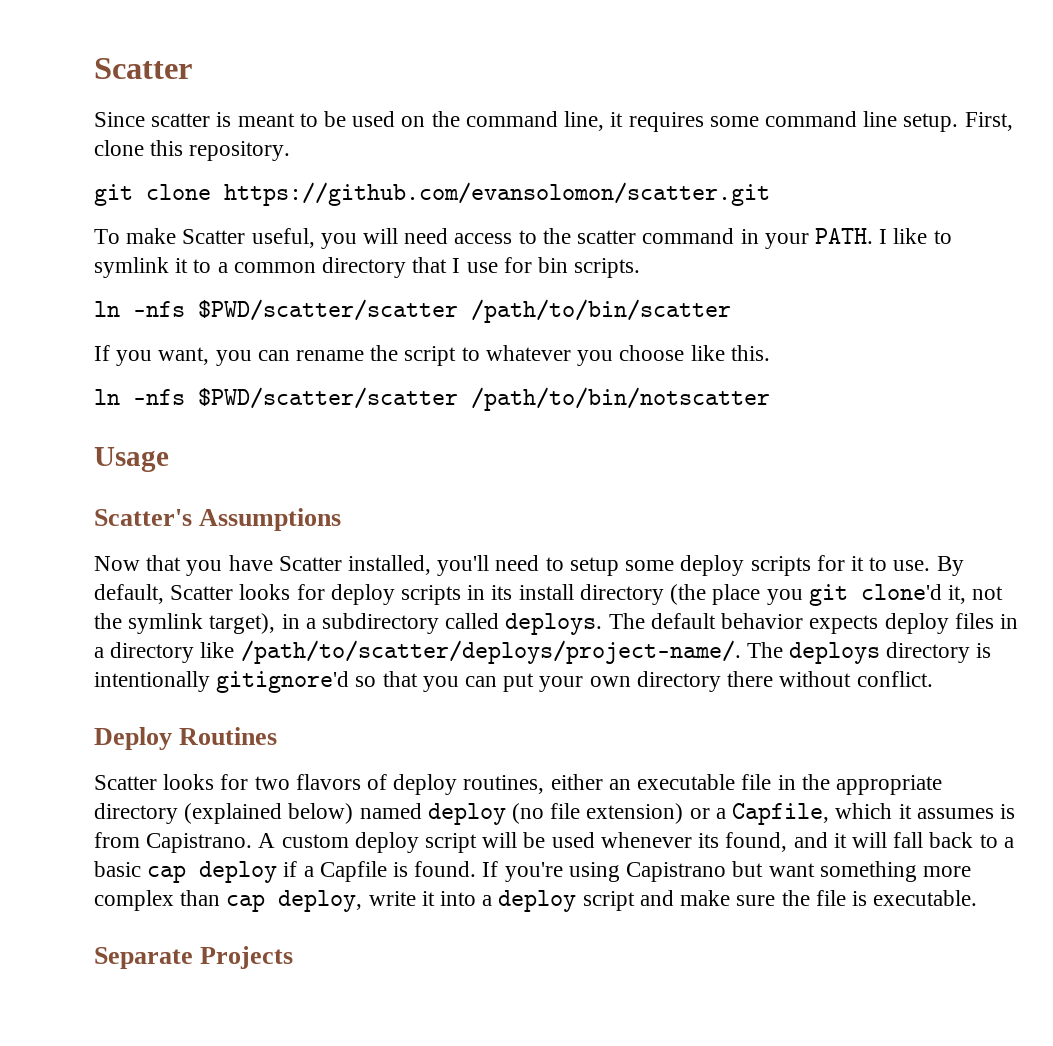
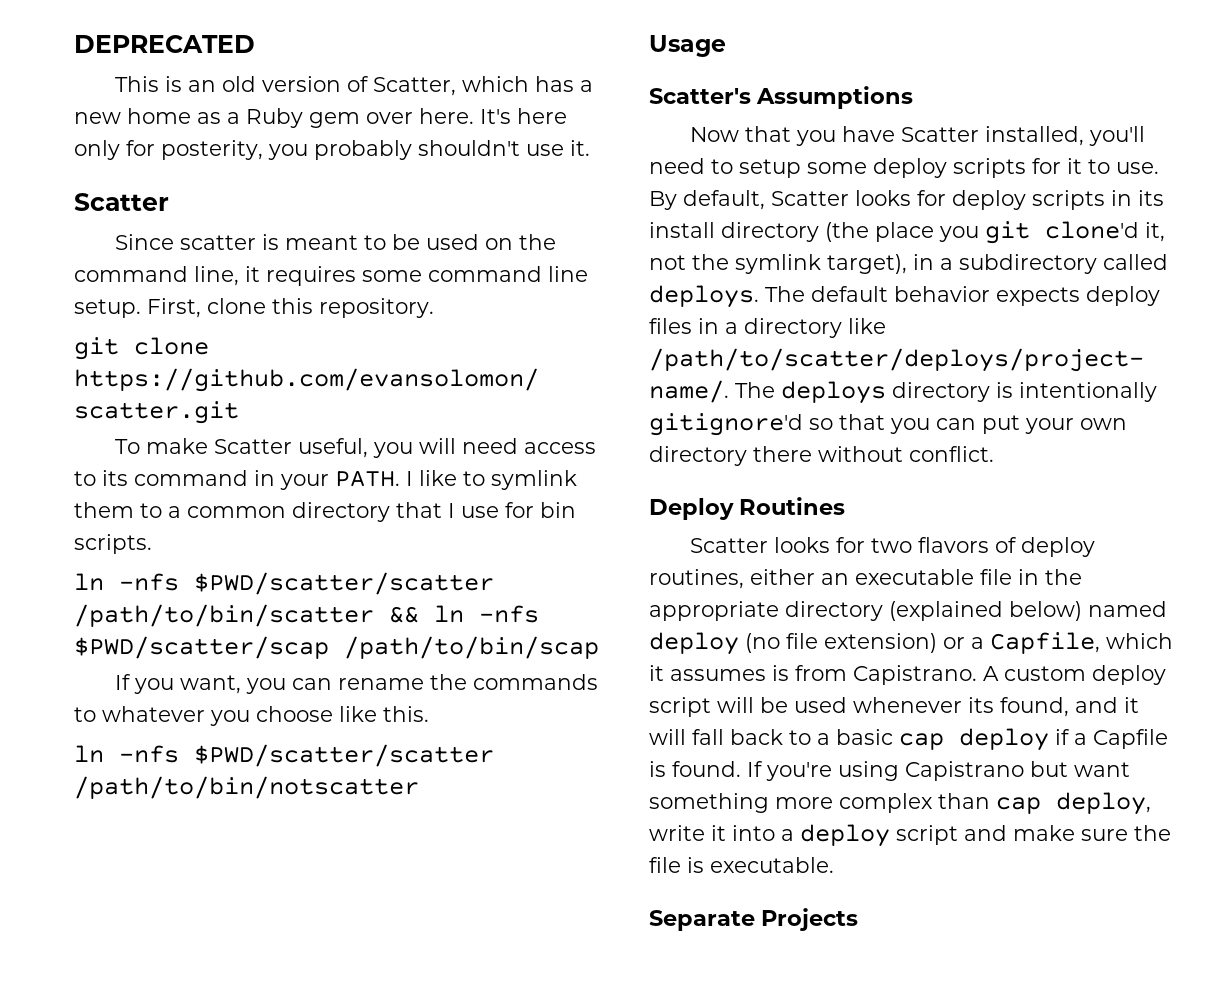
(94, 68) none -> [74,35,255,53] [115,76,594,96] [74,108,567,128] [74,140,590,160] DEPRECATED // This is an old version of Scatter, which has a new home as a Ruby gem over here. It's here only for posterity, you probably shouldn't use it. //
[542,228,637,244] the scatter -> [102,470,128,486] its
[175,258,189,273] it -> [74,502,134,518] them
(731, 311) none -> [389,605,539,623] [74,636,599,659] && ln -nfs $PWD/scatter/scap /path/to/bin/scap
[404,346,457,366] script -> [473,674,599,690] commands

